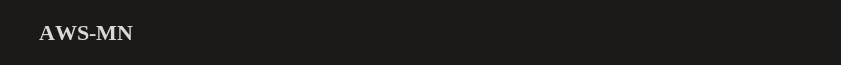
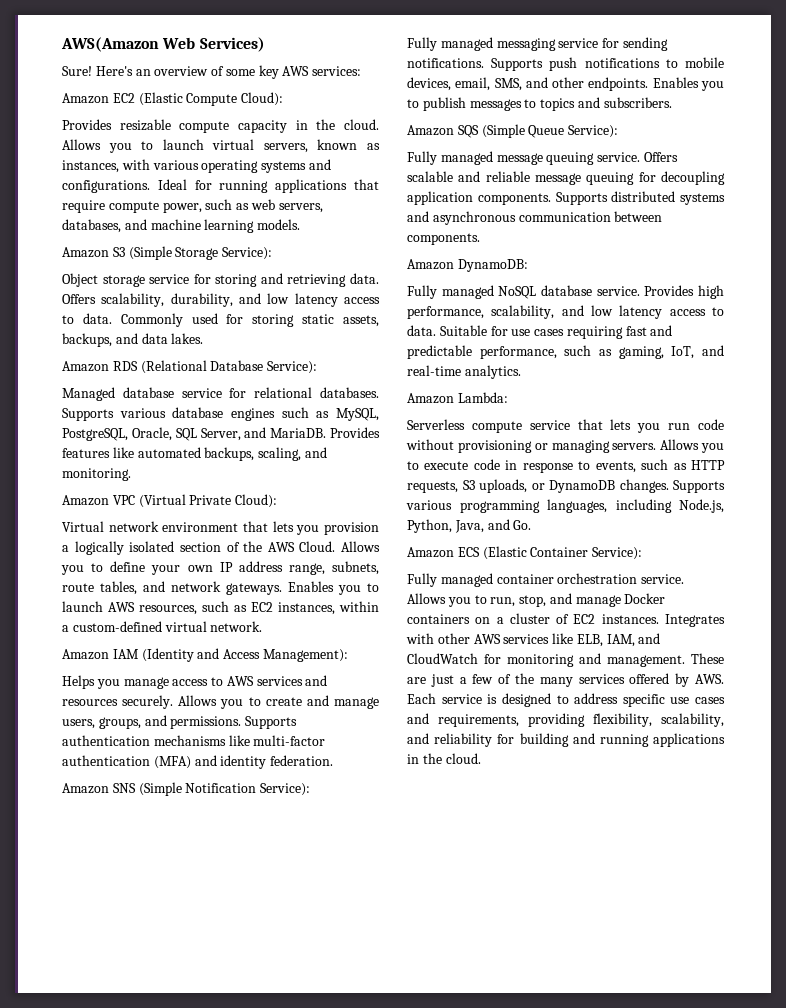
[39,26,133,40] AWS-MN -> [61,37,265,52] [62,65,362,79] [62,92,284,106] [62,119,379,133] [62,139,380,153] [62,159,331,173] [62,179,380,193] [62,199,323,213] [62,219,301,233] [62,246,273,260] [62,273,379,287] [62,293,380,307] [62,313,379,327] [62,333,204,347] [62,360,318,374] [62,387,380,401] [62,407,379,421] [62,427,380,441] [62,447,327,461] [62,468,131,481] [62,494,278,508] [62,521,379,535] [62,541,380,555] [61,561,379,575] [62,581,379,595] [62,601,379,615] [62,621,263,632] [62,648,348,662] [62,675,328,689] [62,695,379,709] [62,715,298,729] [62,735,326,746] [62,755,334,769] [62,782,311,796] [407,37,668,51] [407,57,724,71] [407,77,724,91] [407,97,672,111] [407,124,619,138] [407,151,678,165] [407,171,725,185] [407,191,725,205] [407,211,663,225] [407,233,480,245] [407,259,528,272] [407,285,724,299] [407,305,724,319] [407,325,673,339] [407,345,724,359] [407,365,521,379] [407,392,508,404] [407,419,724,433] [406,439,724,453] [407,459,725,473] [407,479,725,493] [406,499,724,513] [407,519,532,533] [407,546,643,560] [407,573,685,587] [407,593,666,607] [407,613,725,627] [406,633,661,647] [407,653,724,667] [407,673,724,687] [407,693,725,707] [407,713,724,727] [407,733,725,747] [407,753,481,764] AWS(Amazon Web Services) // Sure! Here's an overview of some key AWS services: // Amazon EC2 (Elastic Compute Cloud): // Provides resizable compute capacity in the cloud. Allows you to launch virtual servers, known as instances, with various operating systems and configurations. Ideal for running applications that require compute power, such as web servers, databases, and machine learning models. // Amazon S3 (Simple Storage Service): // Object storage service for storing and retrieving data. Offers scalability, durability, and low latency access to data. Commonly used for storing static assets, backups, and data lakes. // Amazon RDS (Relational Database Service): // Managed database service for relational databases. Supports various database engines such as MySQL, PostgreSQL, Oracle, SQL Server, and MariaDB. Provides features like automated backups, scaling, and monitoring. // Amazon VPC (Virtual Private Cloud): // Virtual network environment that lets you provision a logically isolated section of the AWS Cloud. Allows you to define your own IP address range, subnets, route tables, and network gateways. Enables you to launch AWS resources, such as EC2 instances, within a custom-defined virtual network. // Amazon IAM (Identity and Access Management): // Helps you manage access to AWS services and resources securely. Allows you to create and manage users, groups, and permissions. Supports authentication mechanisms like multi-factor authentication (MFA) and identity federation. // Amazon SNS (Simple Notification Service): // Fully managed messaging service for sending notifications. Supports push notifications to mobile devices, email, SMS, and other endpoints. Enables you to publish messages to topics and subscribers. // Amazon SQS (Simple Queue Service): // Fully managed message queuing service. Offers scalable and reliable message queuing for decoupling application components. Supports distributed systems and asynchronous communication between components. // Amazon DynamoDB: // Fully managed NoSQL database service. Provides high performance, scalability, and low latency access to data. Suitable for use cases requiring fast and predictable performance, such as gaming, IoT, and real-time analytics. // Amazon Lambda: // Serverless compute service that lets you run code without provisioning or managing servers. Allows you to execute code in response to events, such as HTTP requests, S3 uploads, or DynamoDB changes. Supports various programming languages, including Node.js, Python, Java, and Go. // Amazon ECS (Elastic Container Service): // Fully managed container orchestration service. Allows you to run, stop, and manage Docker containers on a cluster of EC2 instances. Integrates with other AWS services like ELB, IAM, and CloudWatch for monitoring and management. These are just a few of the many services offered by AWS. Each service is designed to address specific use cases and requirements, providing flexibility, scalability, and reliability for building and running applications in the cloud.

